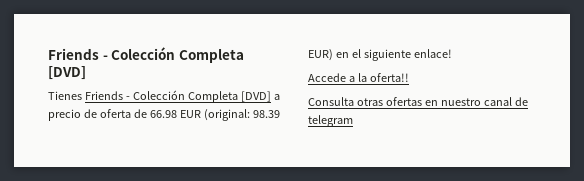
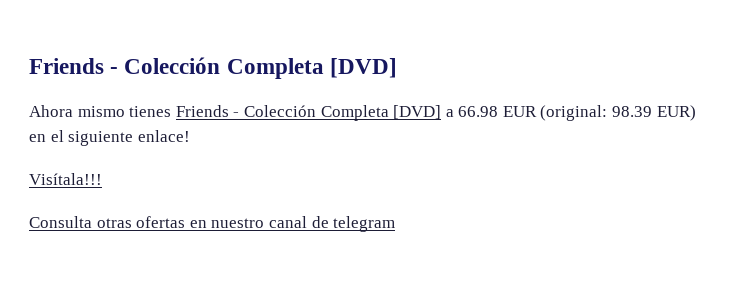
[48,91,82,100] Tienes -> [29,105,172,117] Ahora mismo tienes
[48,109,147,121] precio de oferta de -> (454, 113) none
[308,73,409,82] Accede a la oferta!! -> [29,173,102,185] Visítala!!!

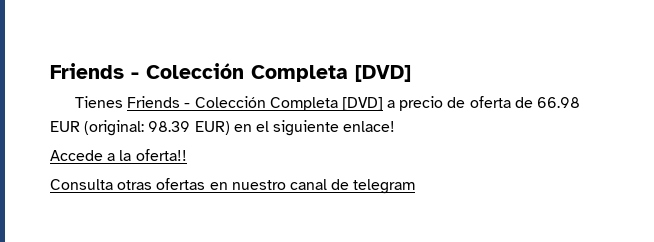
[29,105,172,117] Ahora mismo tienes -> [74,96,123,108] Tienes
(454, 113) none -> [399,96,533,111] precio de oferta de
[29,173,102,185] Visítala!!! -> [50,149,187,161] Accede a la oferta!!

